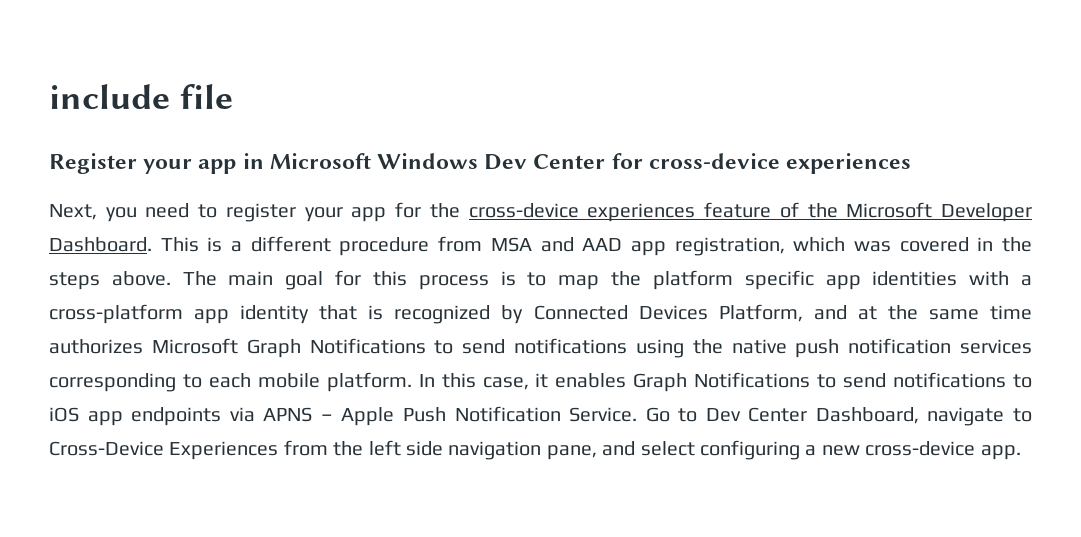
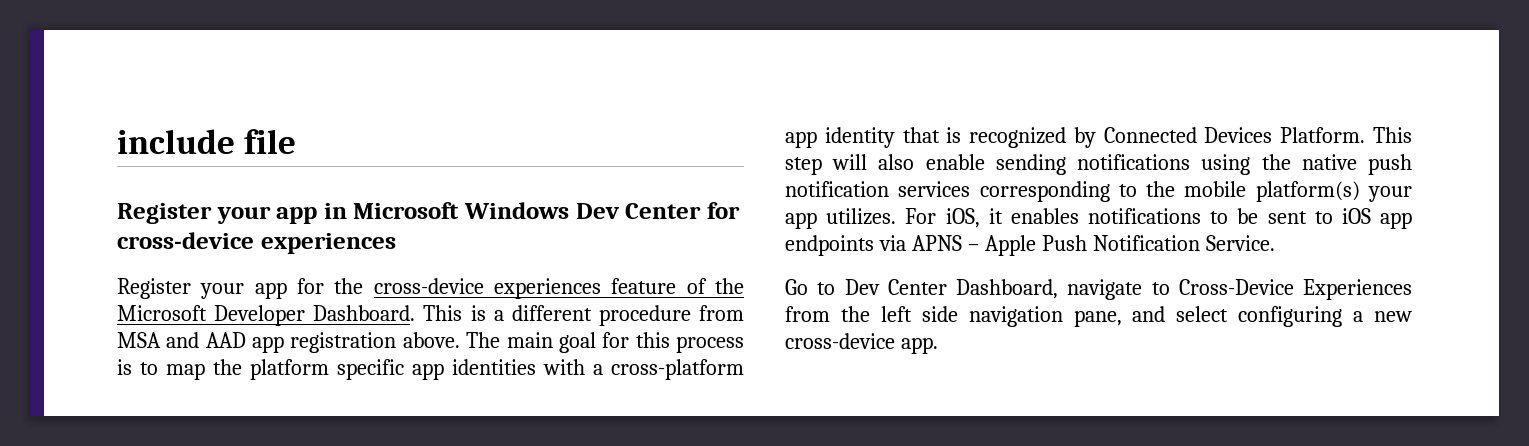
[49,203,296,222] Next, you need to register -> [117,278,191,299] Register
[674,237,1032,256] [49,272,100,290] registration, which was covered in the steps -> [290,332,397,353] registration
[718,304,1032,322] [49,338,506,358] Platform, and at the same time authorizes Microsoft Graph Notifications to send -> [1280,127,1412,143] [785,154,1066,175] Platform. This step will also enable sending
[208,372,1007,392] each mobile platform. In this case, it enables Graph Notifications to send notifications -> [1146,181,1412,202] [785,208,1307,229] the mobile platform(s) your app utilizes. For iOS, it enables notifications to be sent
(638, 414) none -> (1275, 243) //

